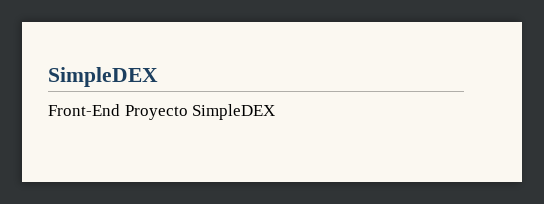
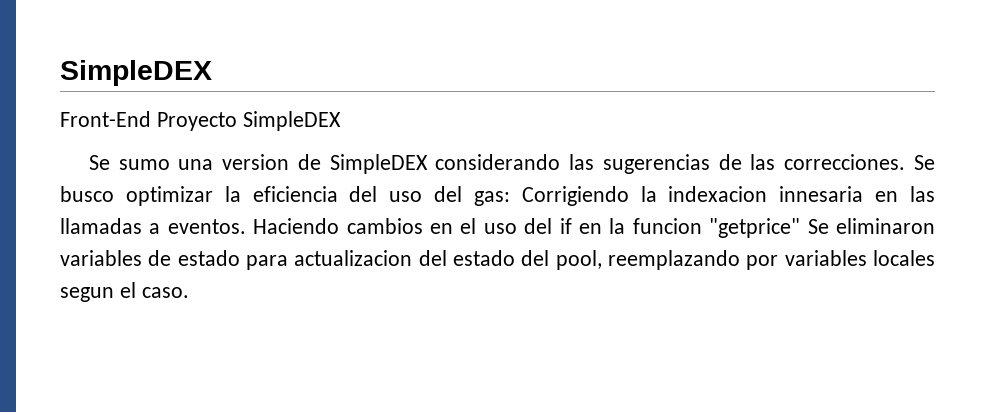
(276, 112) none -> [88,154,935,174] [60,186,935,206] [60,218,935,238] [60,250,935,270] [60,282,189,302] // Se sumo una version de SimpleDEX considerando las sugerencias de las correcciones. Se busco optimizar la eficiencia del uso del gas: Corrigiendo la indexacion innesaria en las llamadas a eventos. Haciendo cambios en el uso del if en la funcion "getprice" Se eliminaron variables de estado para actualizacion del estado del pool, reemplazando por variables locales segun el caso.

